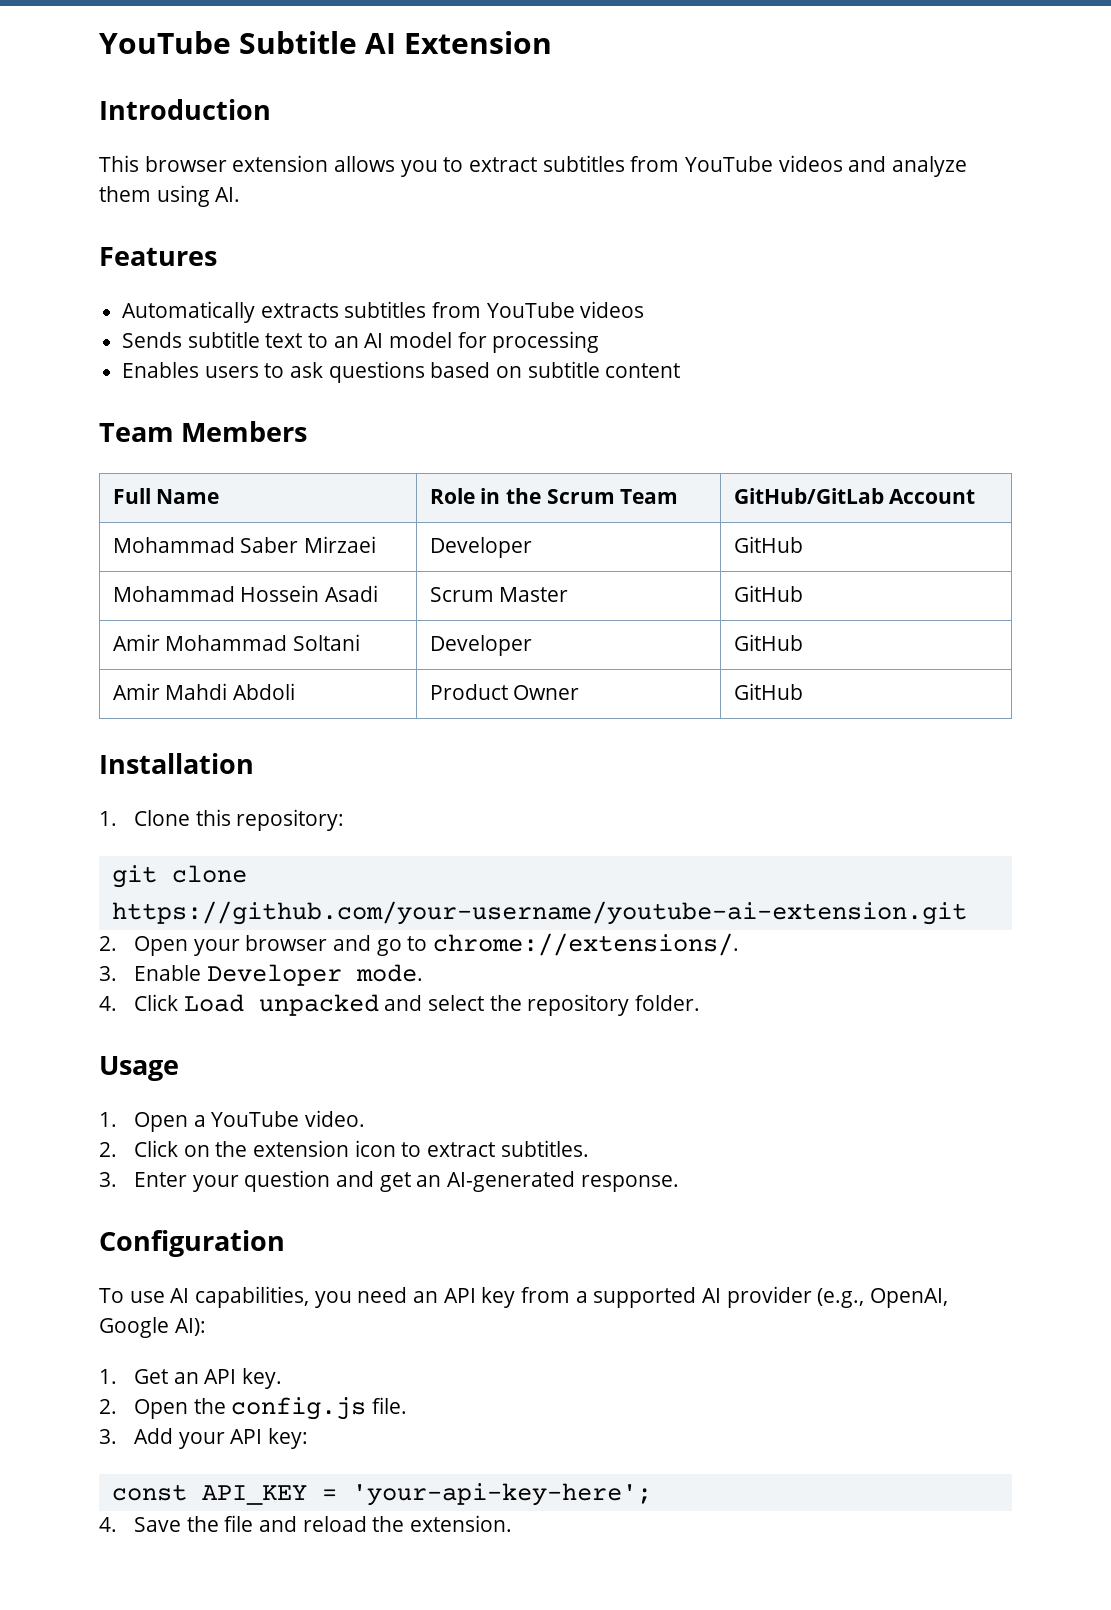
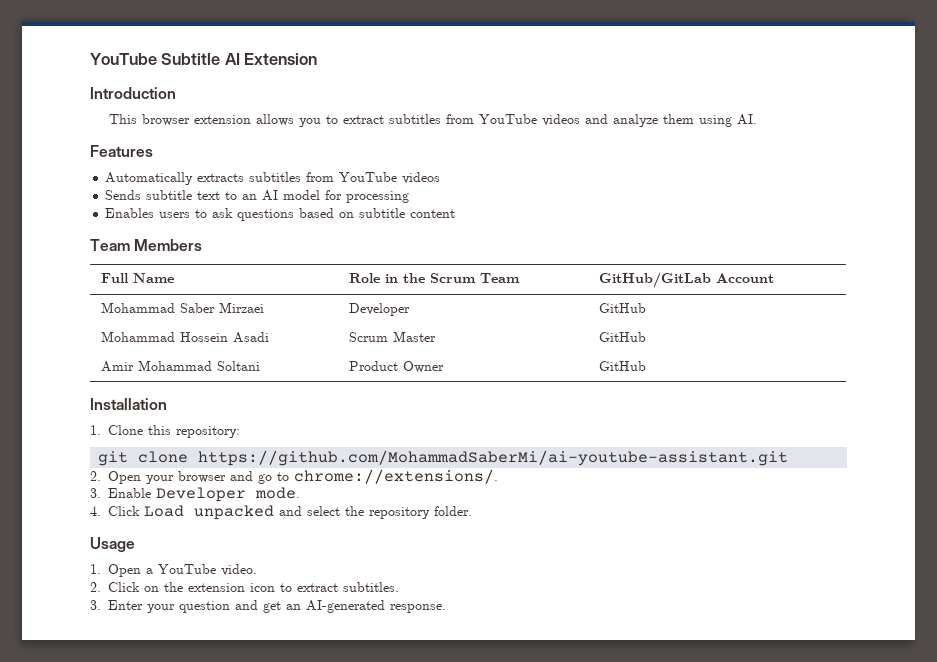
[429,635,532,656] [733,634,803,651] [112,683,295,700] | Developer | GitHub // Amir Mahdi Abdoli -> (260, 366) none
[111,901,967,925] https://github.com/your-username/youtube-ai-extension.git -> [198,450,789,466] https://github.com/MohammadSaberMi/ai-youtube-assistant.git
[99,1230,285,1257] [99,1286,949,1308] [99,1317,206,1338] [99,1368,283,1389] [99,1397,408,1420] [99,1428,309,1449] [111,1483,652,1506] [99,1515,513,1532] // Configuration // To use AI capabilities, you need an API key from a supported AI provider (e.g., OpenAI, Google AI): // 1. Get an API key. // 2. Open the config.js file. // 3. Add your API key: // const API_KEY = 'your-api-key-here'; // 4. Save the file and reload the extension. -> (446, 608) none

